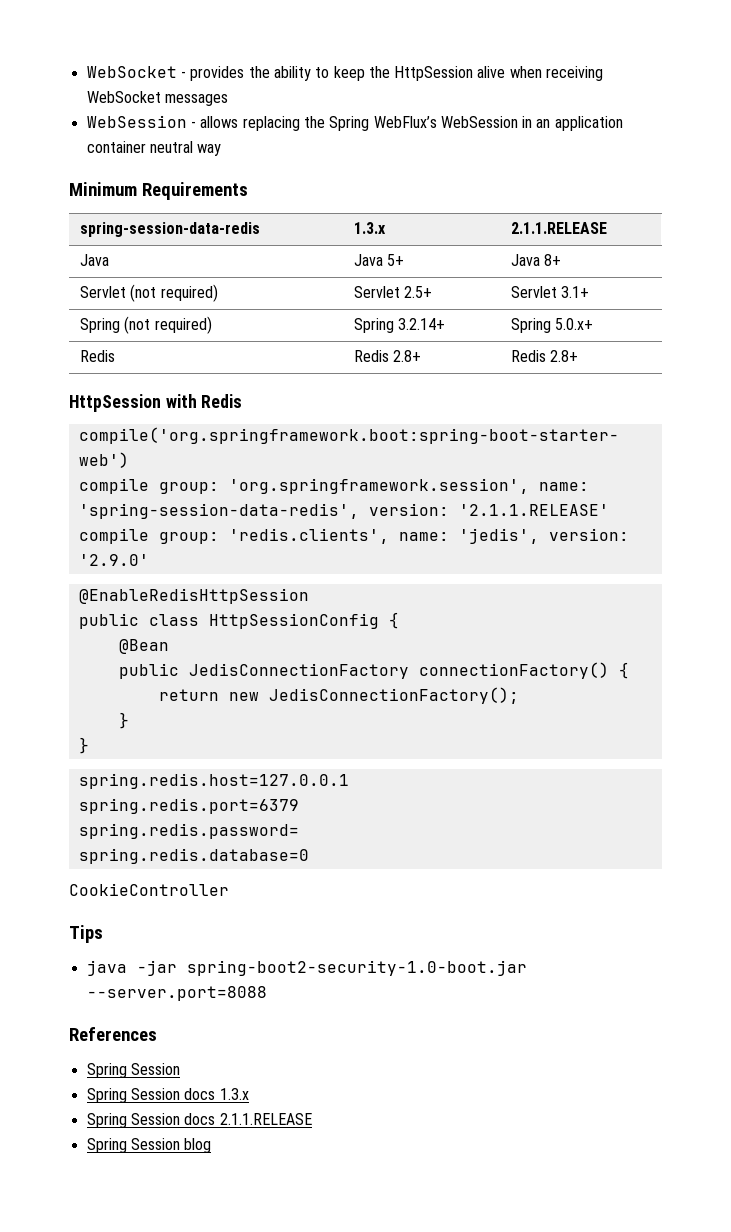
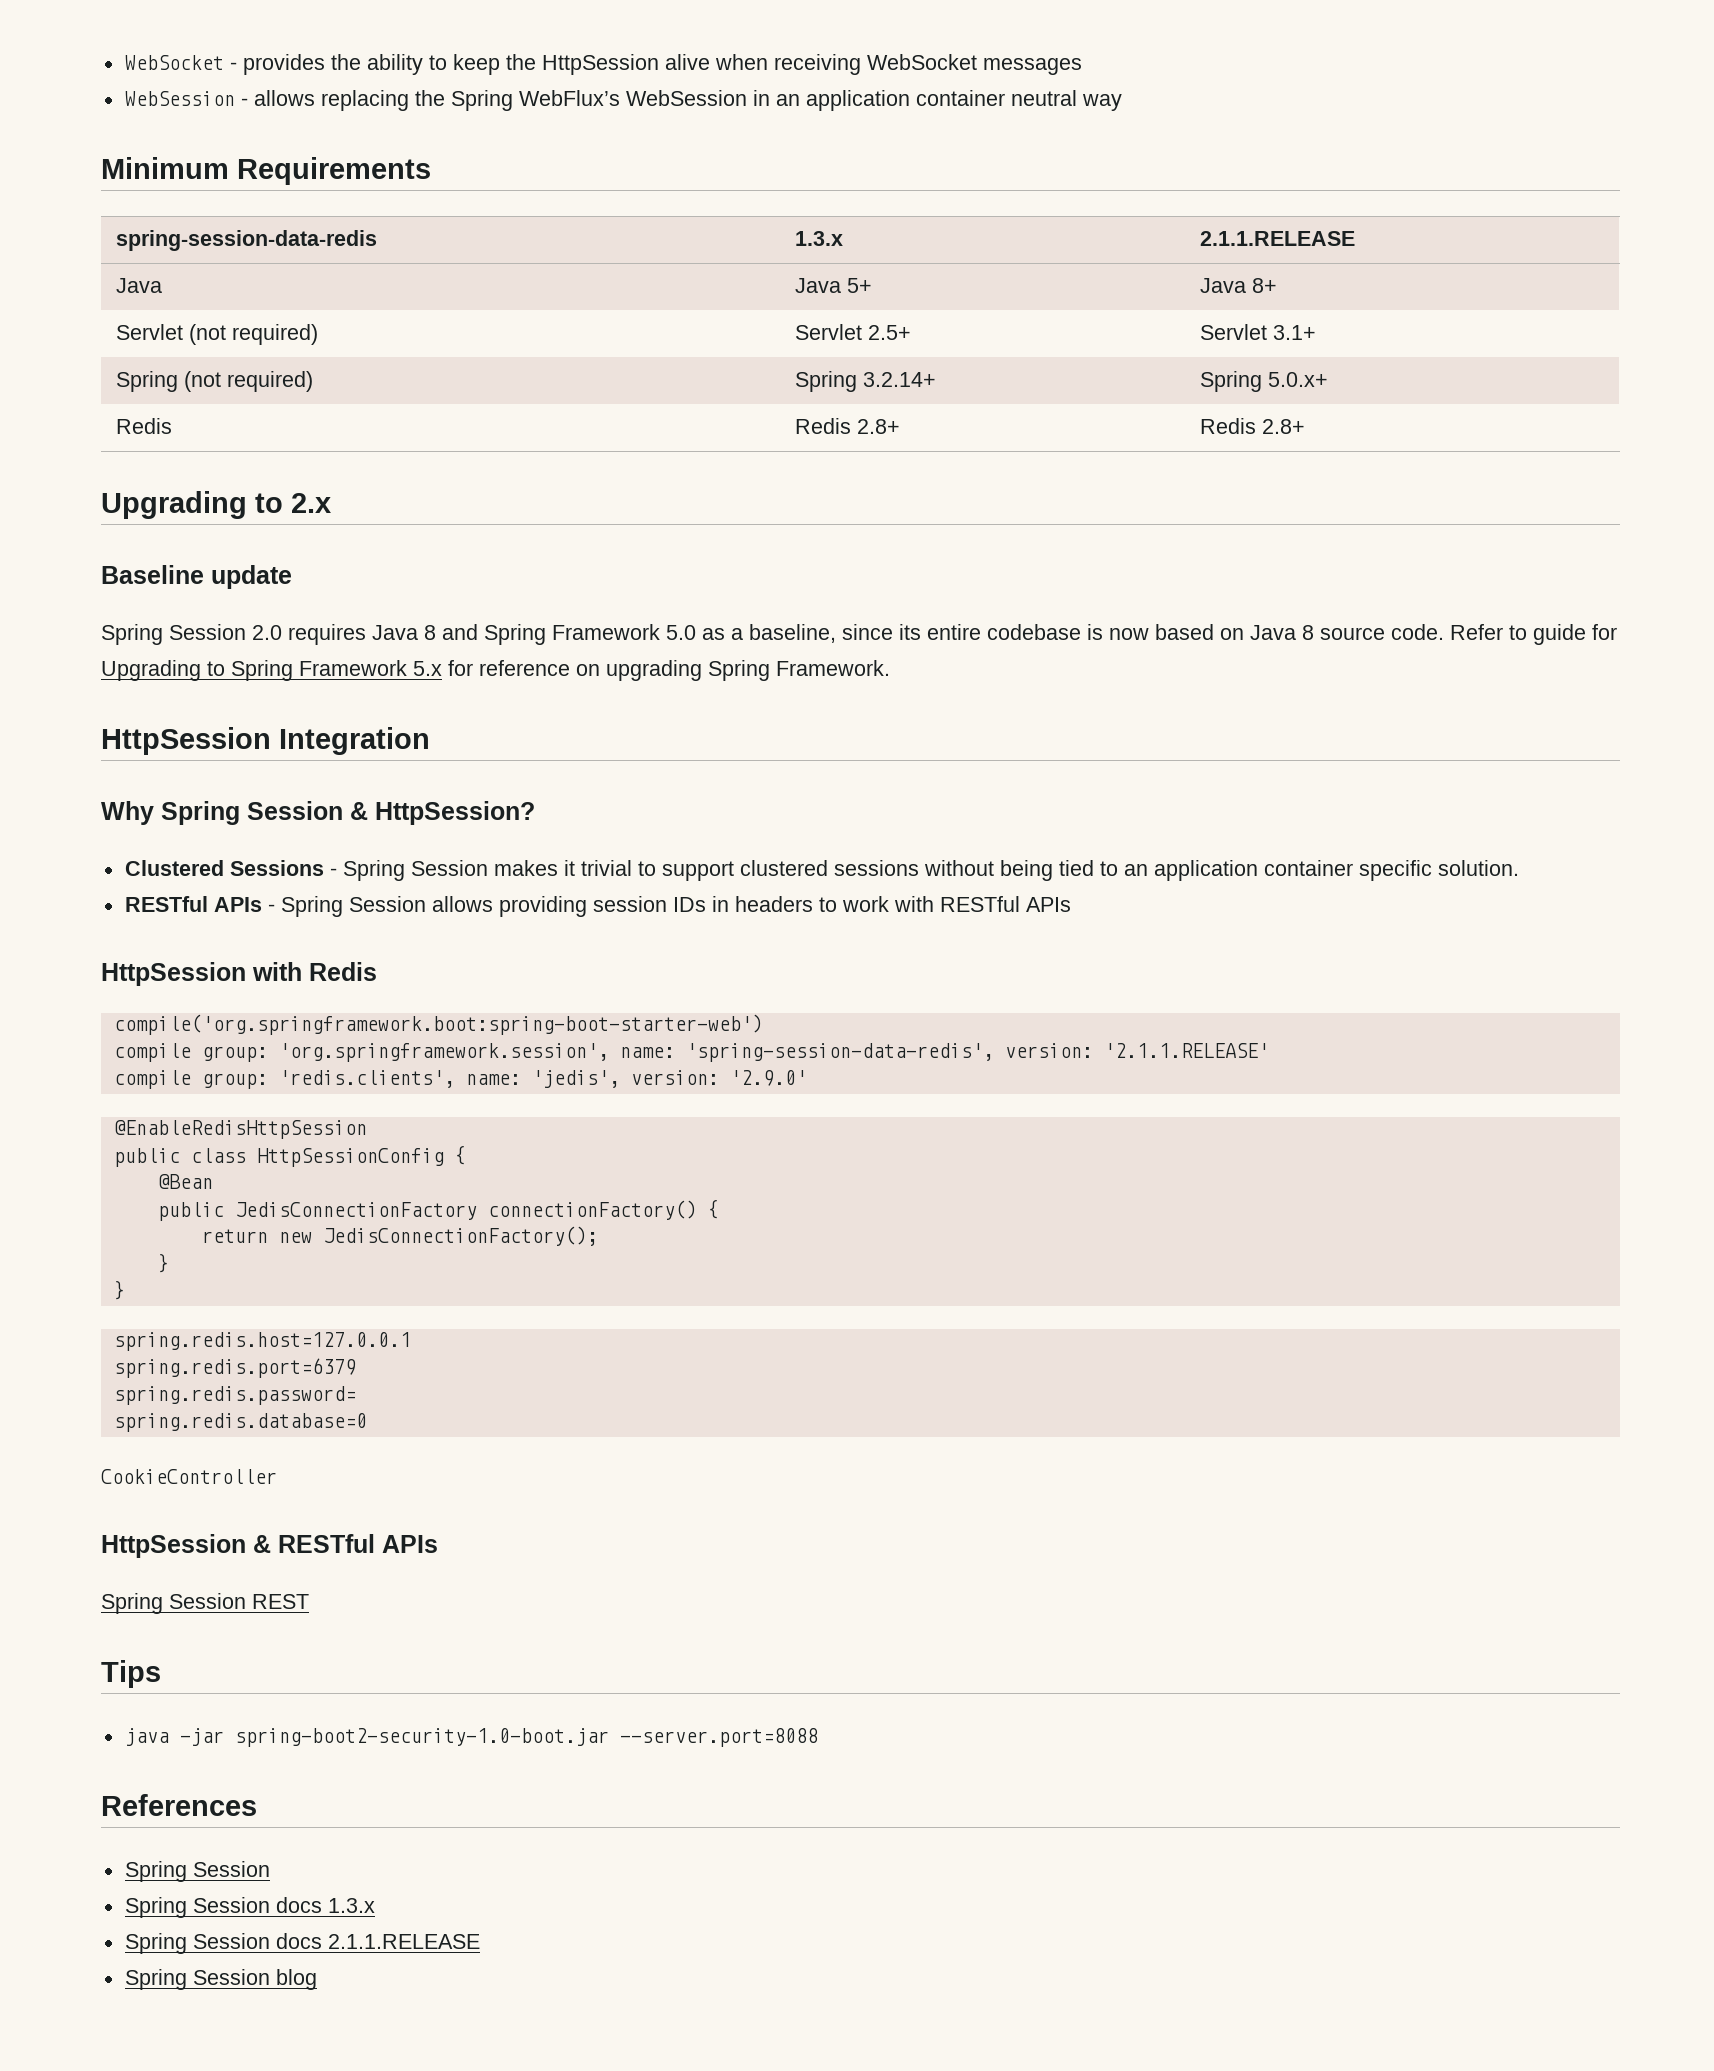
(579, 356) none -> [101,491,331,519] [101,565,292,589] [101,624,1617,645] [101,660,890,681] [101,727,430,755] [101,801,535,825] [124,860,1519,881] [124,896,1071,917] // Upgrading to 2.x // Baseline update // Spring Session 2.0 requires Java 8 and Spring Framework 5.0 as a baseline, since its entire codebase is now based on Java 8 source code. Refer to guide for Upgrading to Spring Framework 5.x for reference on upgrading Spring Framework. // HttpSession Integration // Why Spring Session & HttpSession? // Clustered Sessions - Spring Session makes it trivial to support clustered sessions without being tied to an application container specific solution. // RESTful APIs - Spring Session allows providing session IDs in headers to work with RESTful APIs
(229, 889) none -> [101,1534,438,1558] [101,1593,309,1614] // HttpSession & RESTful APIs // Spring Session REST

